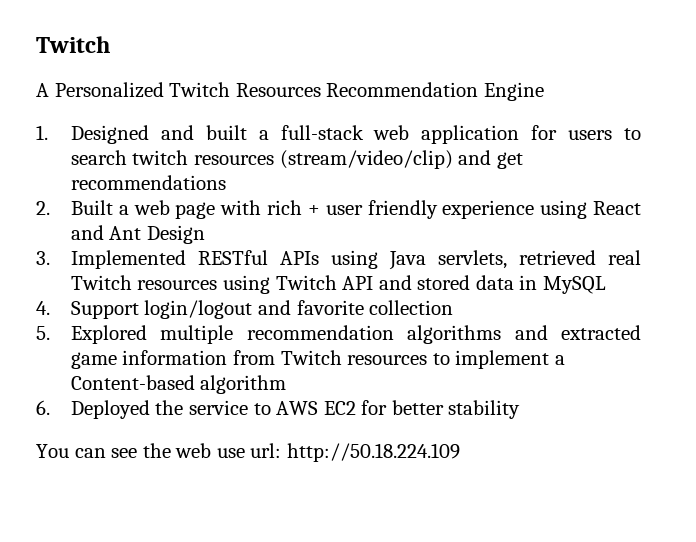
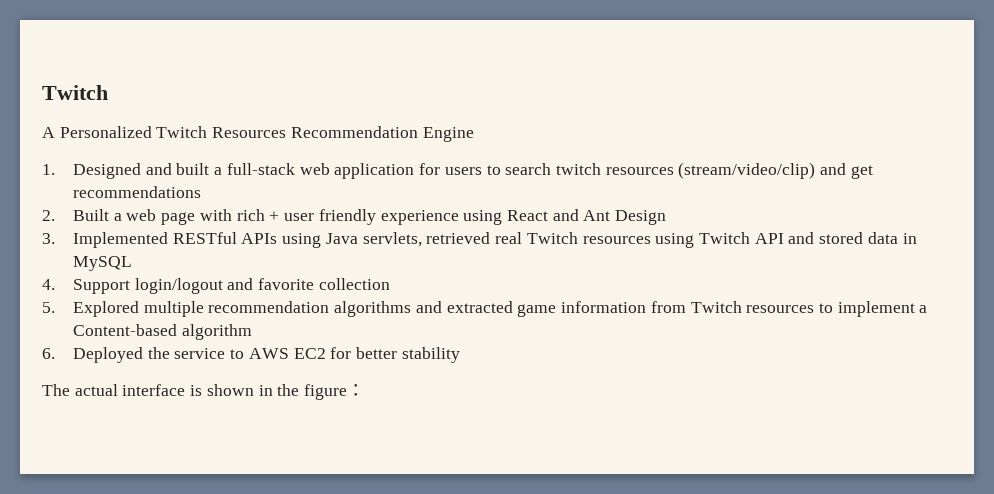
[36,443,460,462] You can see the web use url: http://50.18.224.109 -> [42,384,366,400] The actual interface is shown in the figure：

